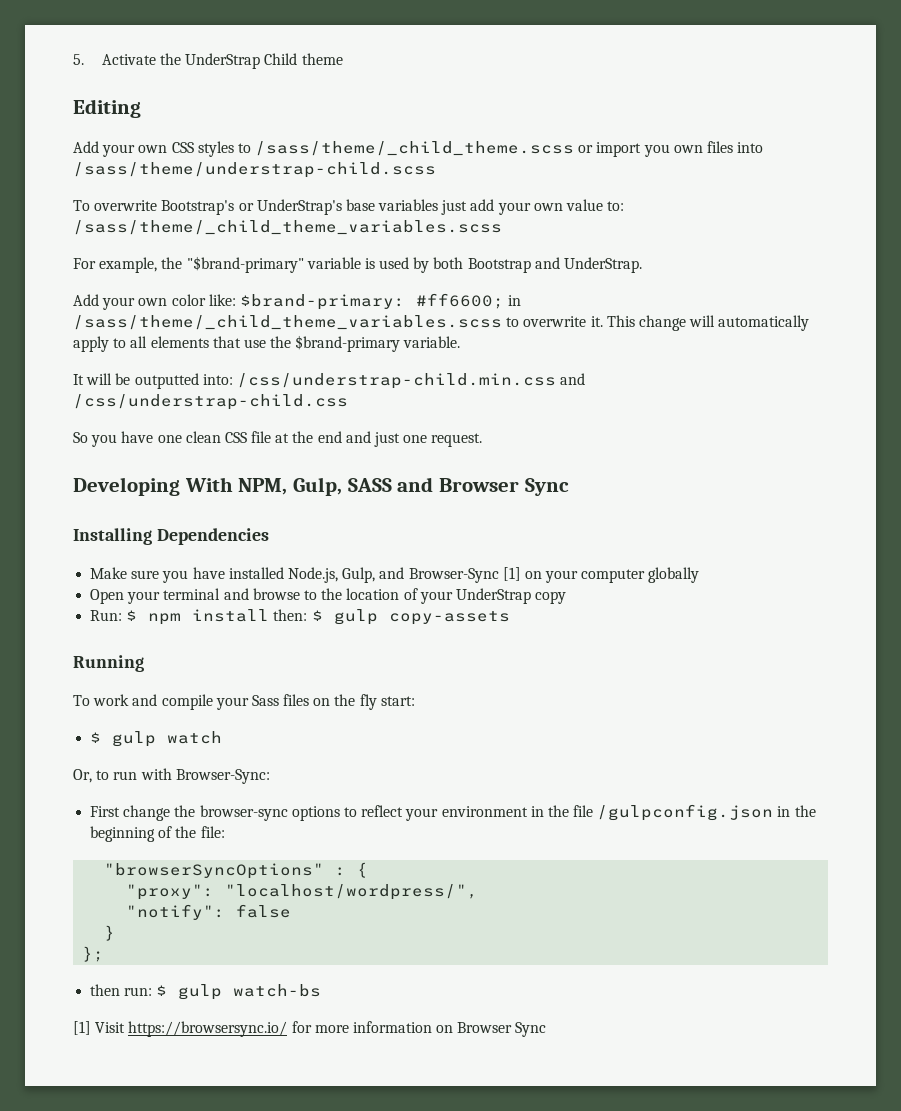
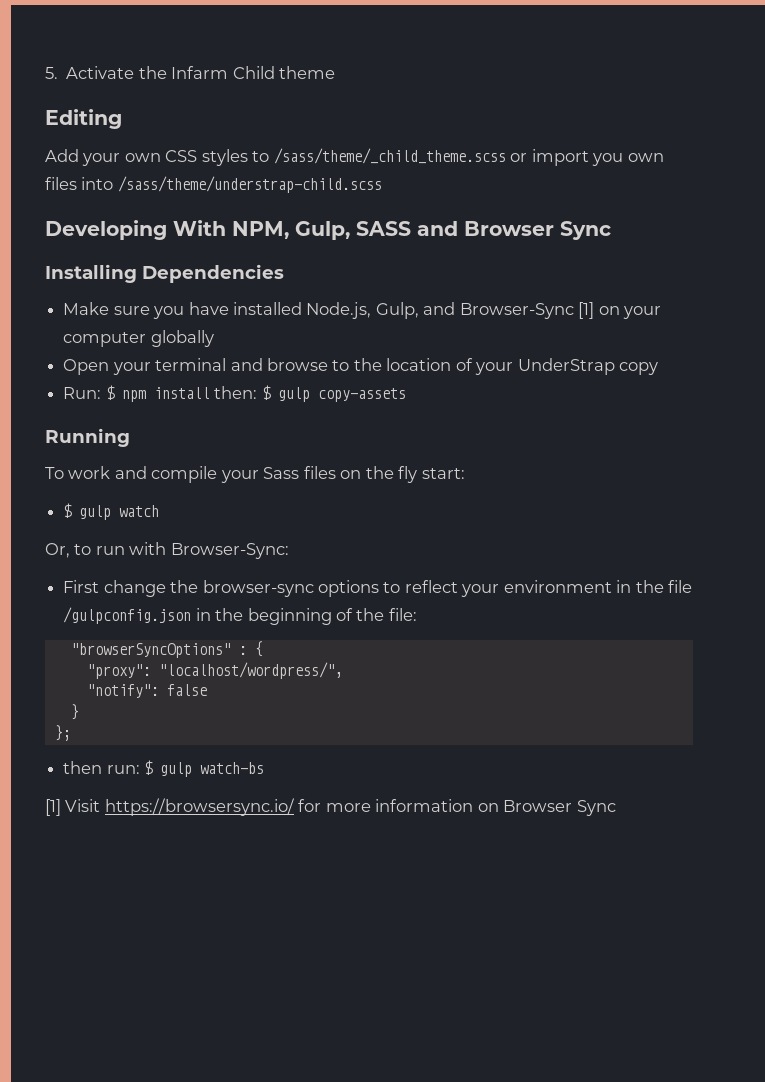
[185,53,261,69] UnderStrap -> [171,66,229,79] Infarm
[73,199,625,215] [73,220,502,235] [73,256,643,273] [73,293,522,310] [73,315,810,331] [73,335,461,352] [73,373,586,389] [73,394,348,410] [73,431,483,447] // To overwrite Bootstrap's or UnderStrap's base variables just add your own value to: /sass/theme/_child_theme_variables.scss // For example, the "$brand-primary" variable is used by both Bootstrap and UnderStrap. // Add your own color like: $brand-primary: #ff6600; in /sass/theme/_child_theme_variables.scss to overwrite it. This change will automatically apply to all elements that use the $brand-primary variable. // It will be outputted into: /css/understrap-child.min.css and /css/understrap-child.css // So you have one clean CSS file at the end and just one request. -> (382, 184) none

